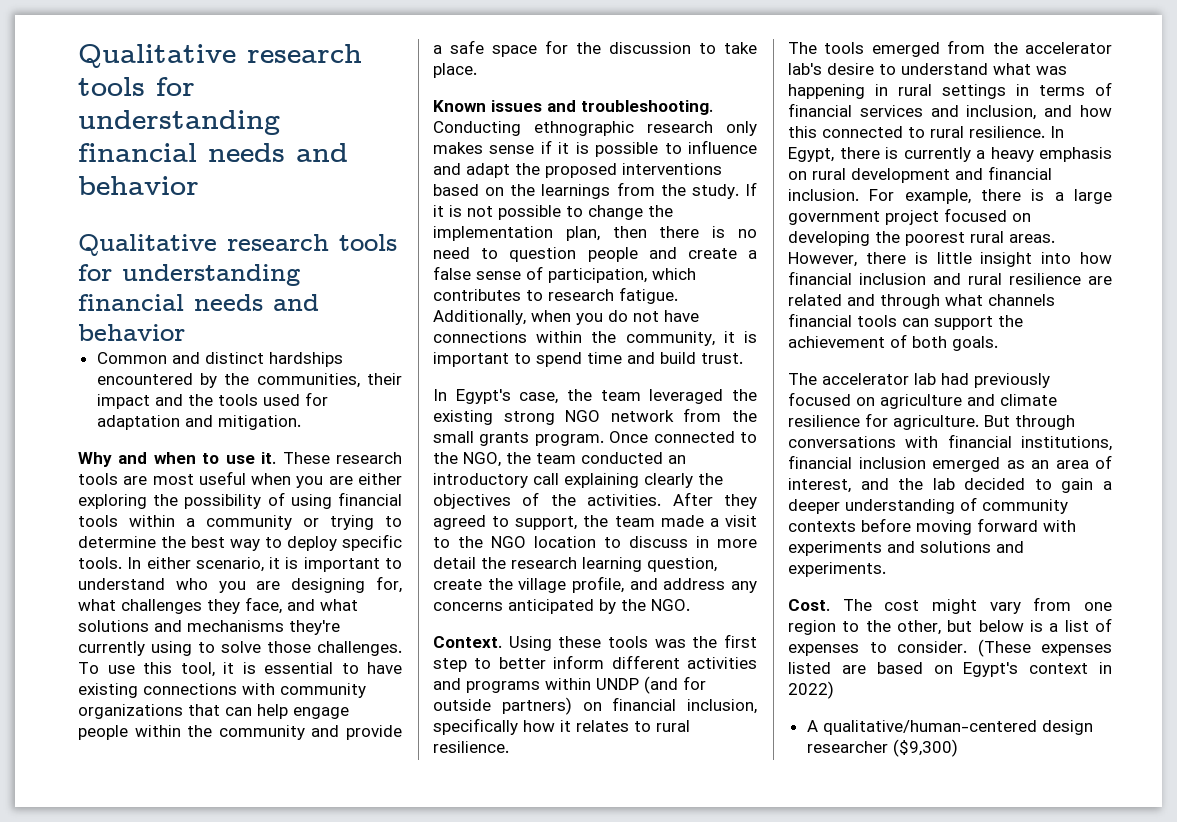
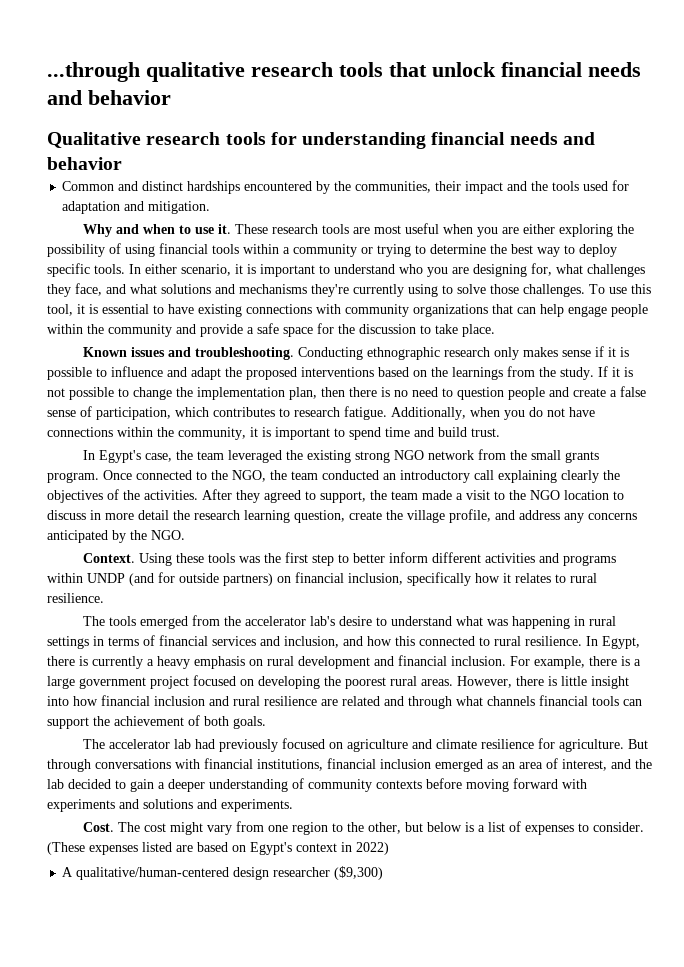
[78,44,362,68] [78,77,195,96] [78,110,280,135] Qualitative research tools for understanding -> [47,62,496,82] ...through qualitative research tools that unlock

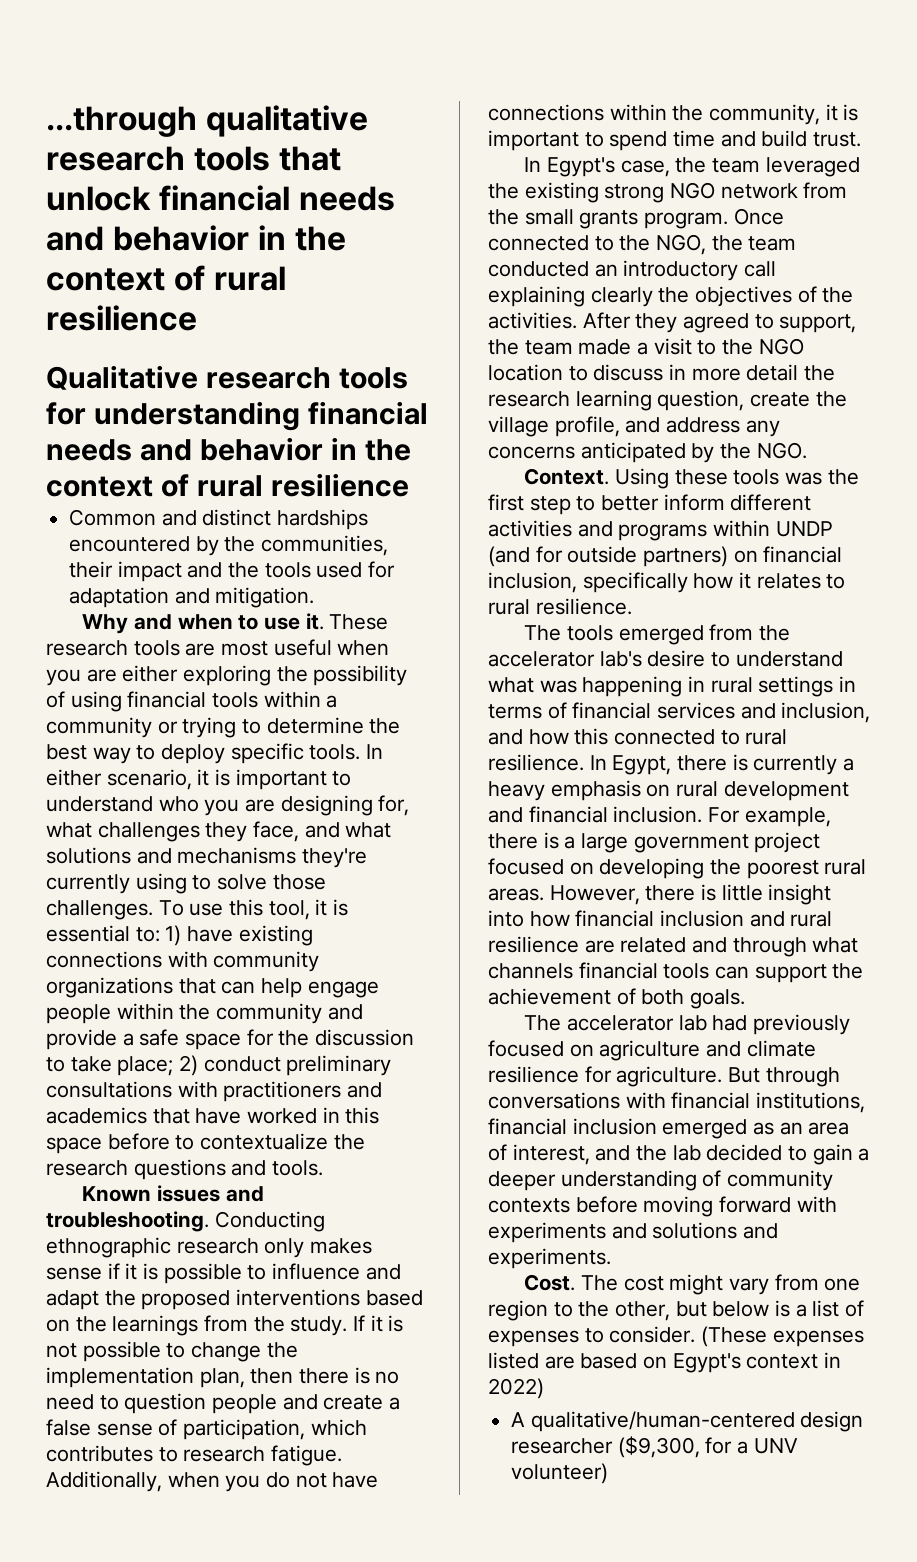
(171, 97) none -> [257,225,346,251] [46,265,286,291] [46,305,197,331] in the context of rural resilience
(122, 163) none -> [330,437,411,461] [46,473,409,497] in the context of rural resilience
[153,305,164,314] to -> [135,925,182,946] to: 1)
[462,324,495,337] place. -> [117,1055,392,1076] [46,1081,383,1102] [46,1107,380,1124] [46,1133,365,1154] [46,1159,324,1180] place; 2) conduct preliminary consultations with practitioners and academics that have worked in this space before to contextualize the research questions and tools.
[334,866,384,880] ($9,300) -> [617,1436,798,1458] [511,1463,609,1484] ($9,300, for a UNV volunteer)

